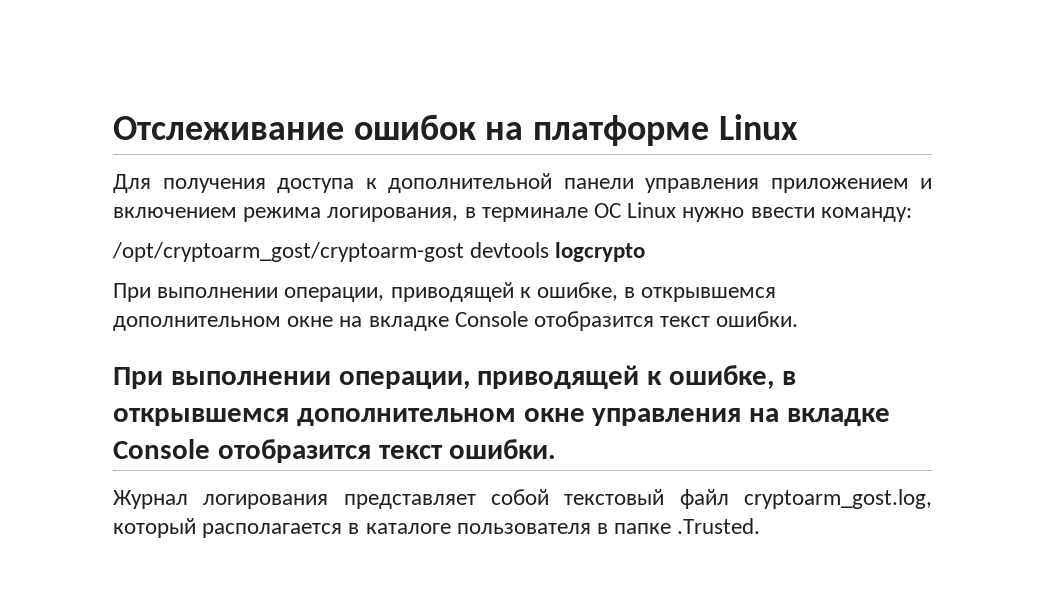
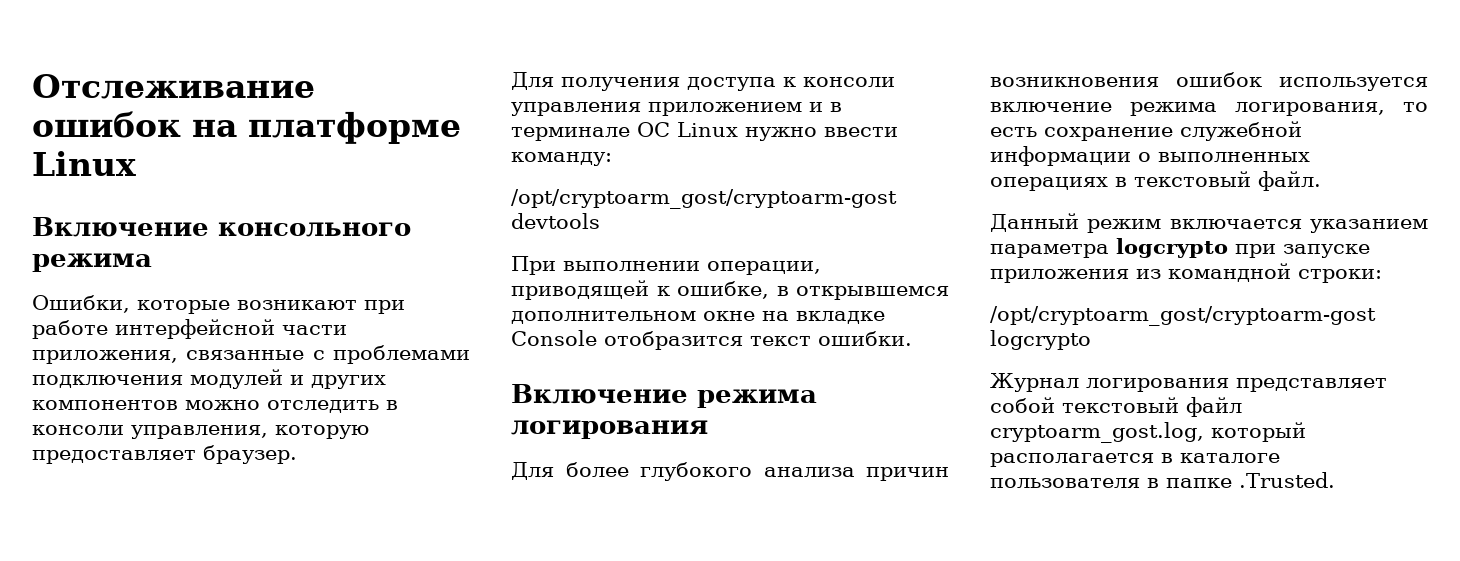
(798, 127) none -> [32,217,411,237] [32,253,152,272] [32,295,405,314] [32,319,347,339] [32,345,470,364] [32,369,386,389] [32,400,398,413] [32,425,369,439] [32,445,297,464] // Включение консольного режима // Ошибки, которые возникают при работе интерфейсной части приложения, связанные с проблемами подключения модулей и других компонентов можно отследить в консоли управления, которую предоставляет браузер.
[388,173,634,193] дополнительной панели -> [803,77,895,87] консоли
[113,207,459,222] включением режима логирования, -> (823, 107) none
[555,242,646,262] logcrypto -> (600, 221) none
[113,365,796,389] [113,408,891,426] [113,439,557,463] При выполнении операции, приводящей к ошибке, в открывшемся дополнительном окне управления на вкладке Console отобразится текст ошибки. -> [511,384,817,408] [511,420,708,439] [511,462,949,481] [990,72,1428,91] [990,102,1428,116] [990,121,1302,141] [990,146,1310,166] [990,171,1321,191] [990,213,1428,233] [990,238,1370,258] [990,263,1382,283] [990,306,1376,326] [990,330,1091,350] Включение режима логирования // Для более глубокого анализа причин возникновения ошибок используется включение режима логирования, то есть сохранение служебной информации о выполненных операциях в текстовый файл. // Данный режим включается указанием параметра logcrypto при запуске приложения из командной строки: // /opt/cryptoarm_gost/cryptoarm-gost logcrypto

